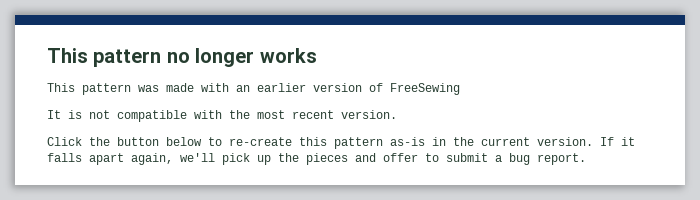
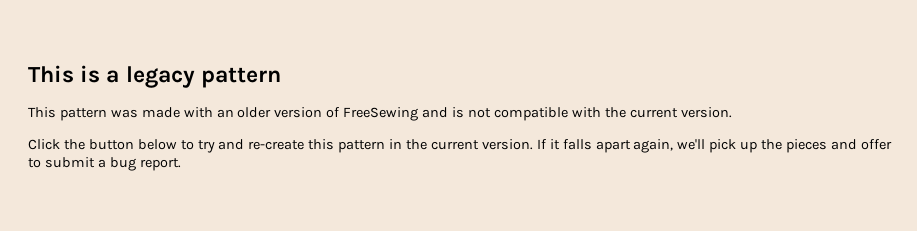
[47,48,317,67] This pattern no longer works -> [28,65,281,88] This is a legacy pattern
[257,83,306,92] earlier -> [237,107,272,118] older
[47,110,61,119] // It -> [422,107,449,118] and
[257,110,334,119] most recent -> [629,108,678,118] current
(222, 141) none -> [197,139,245,153] try and
[390,137,425,146] as-is -> (386, 146) none

